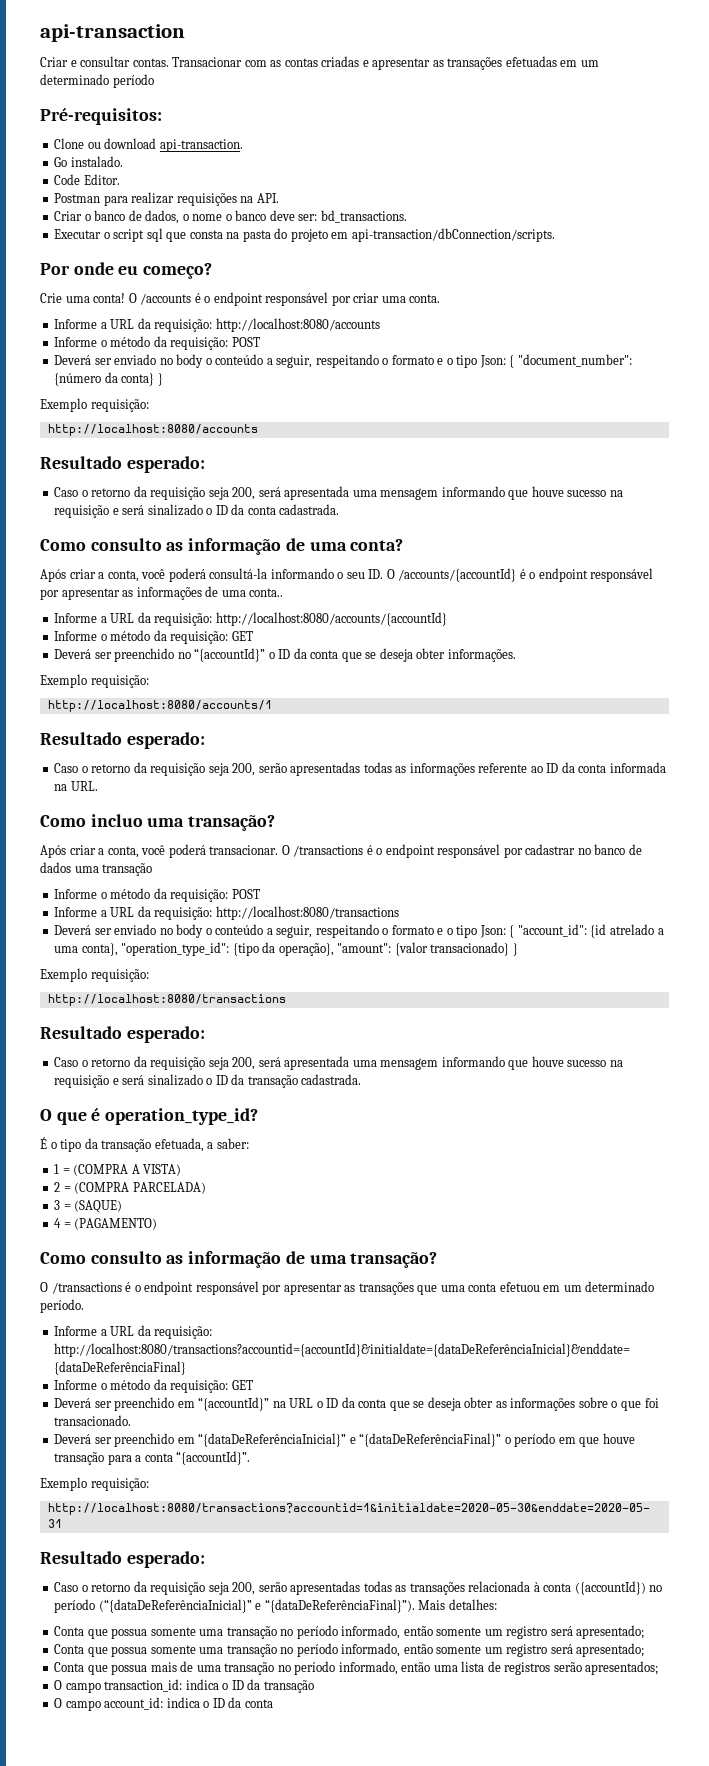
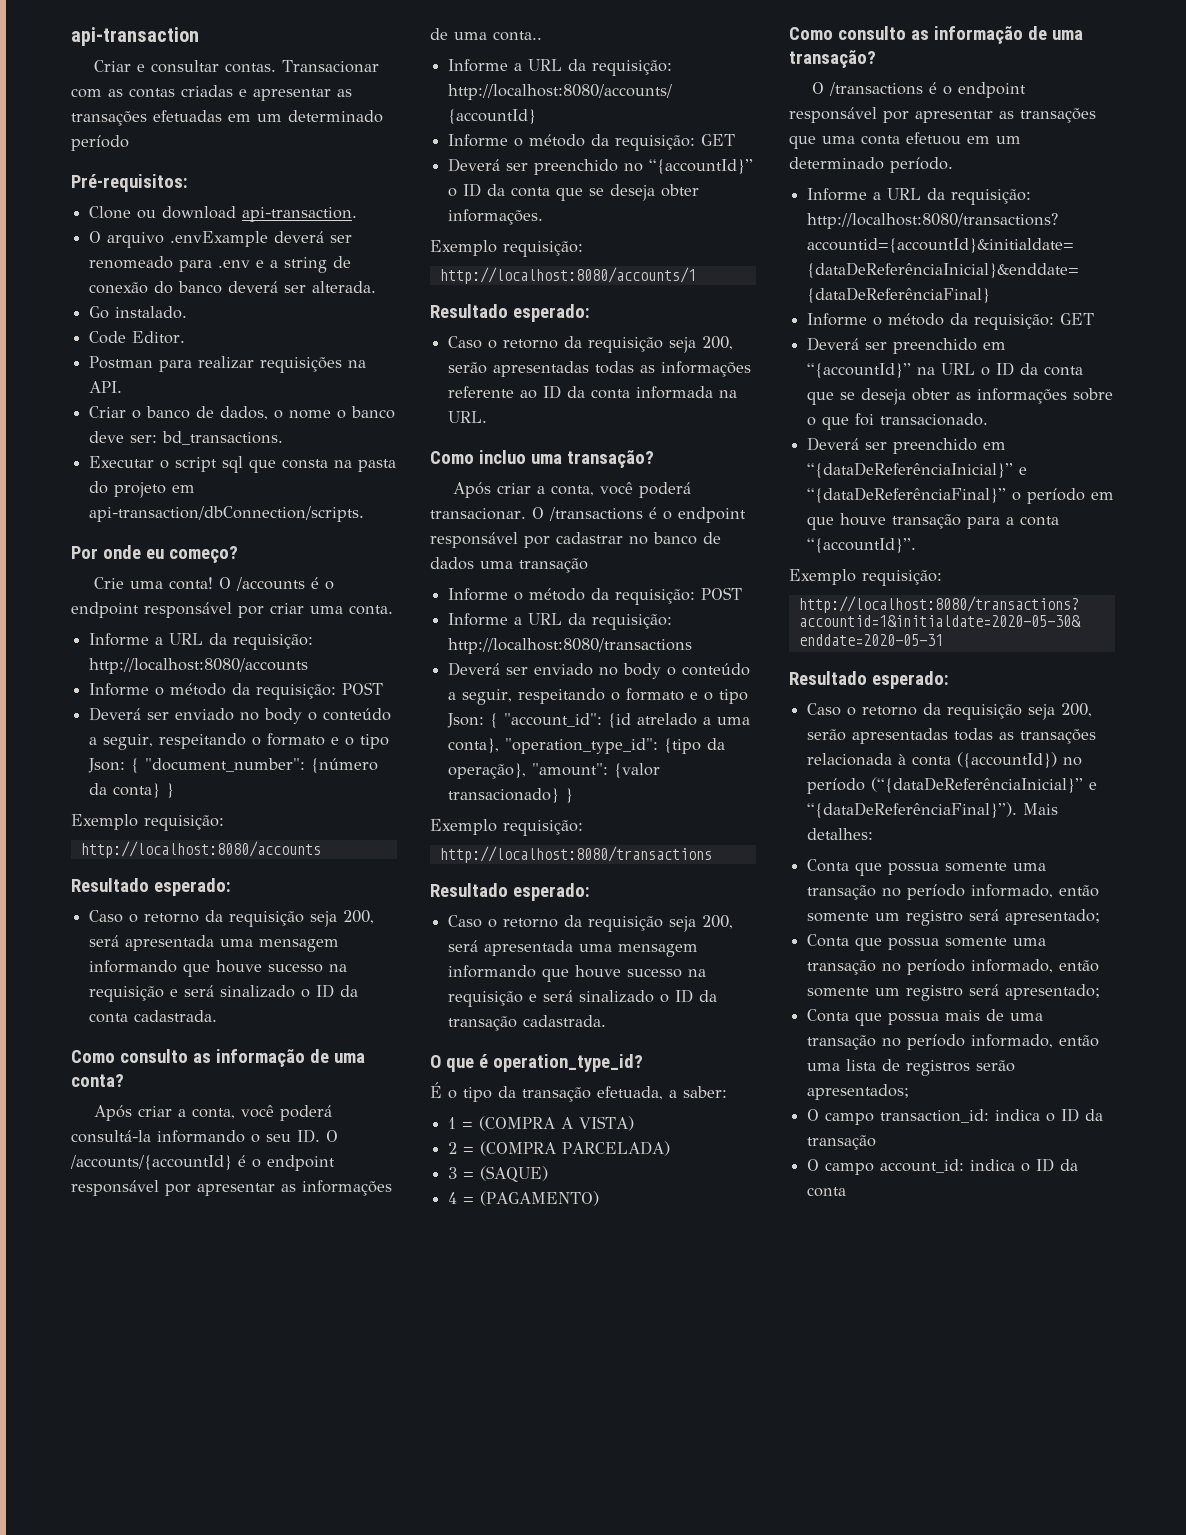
(243, 145) none -> [89,231,353,248] [89,256,352,273] [89,281,377,294] // O arquivo .envExample deverá ser renomeado para .env e a string de conexão do banco deverá ser alterada.

